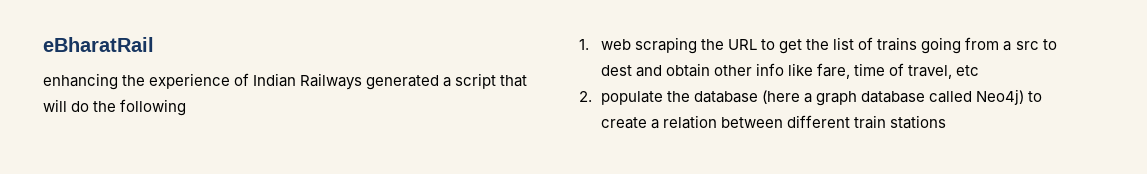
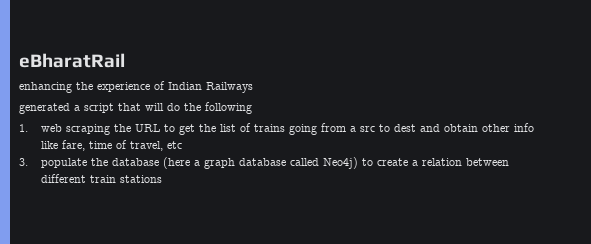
(363, 81) none -> (253, 87) //
[579,91,592,102] 2. -> [19,158,28,166] 3.

